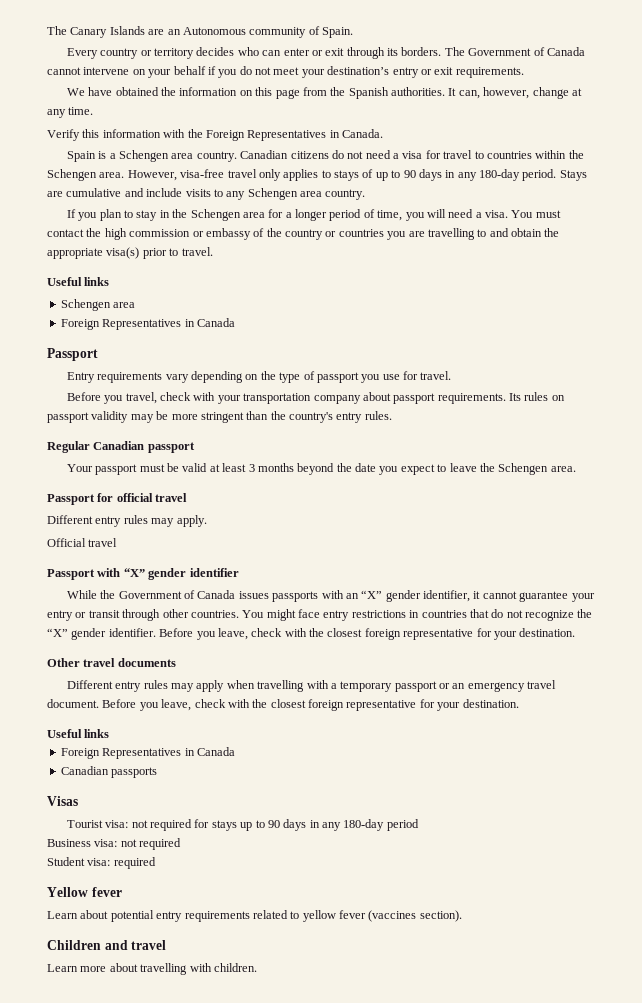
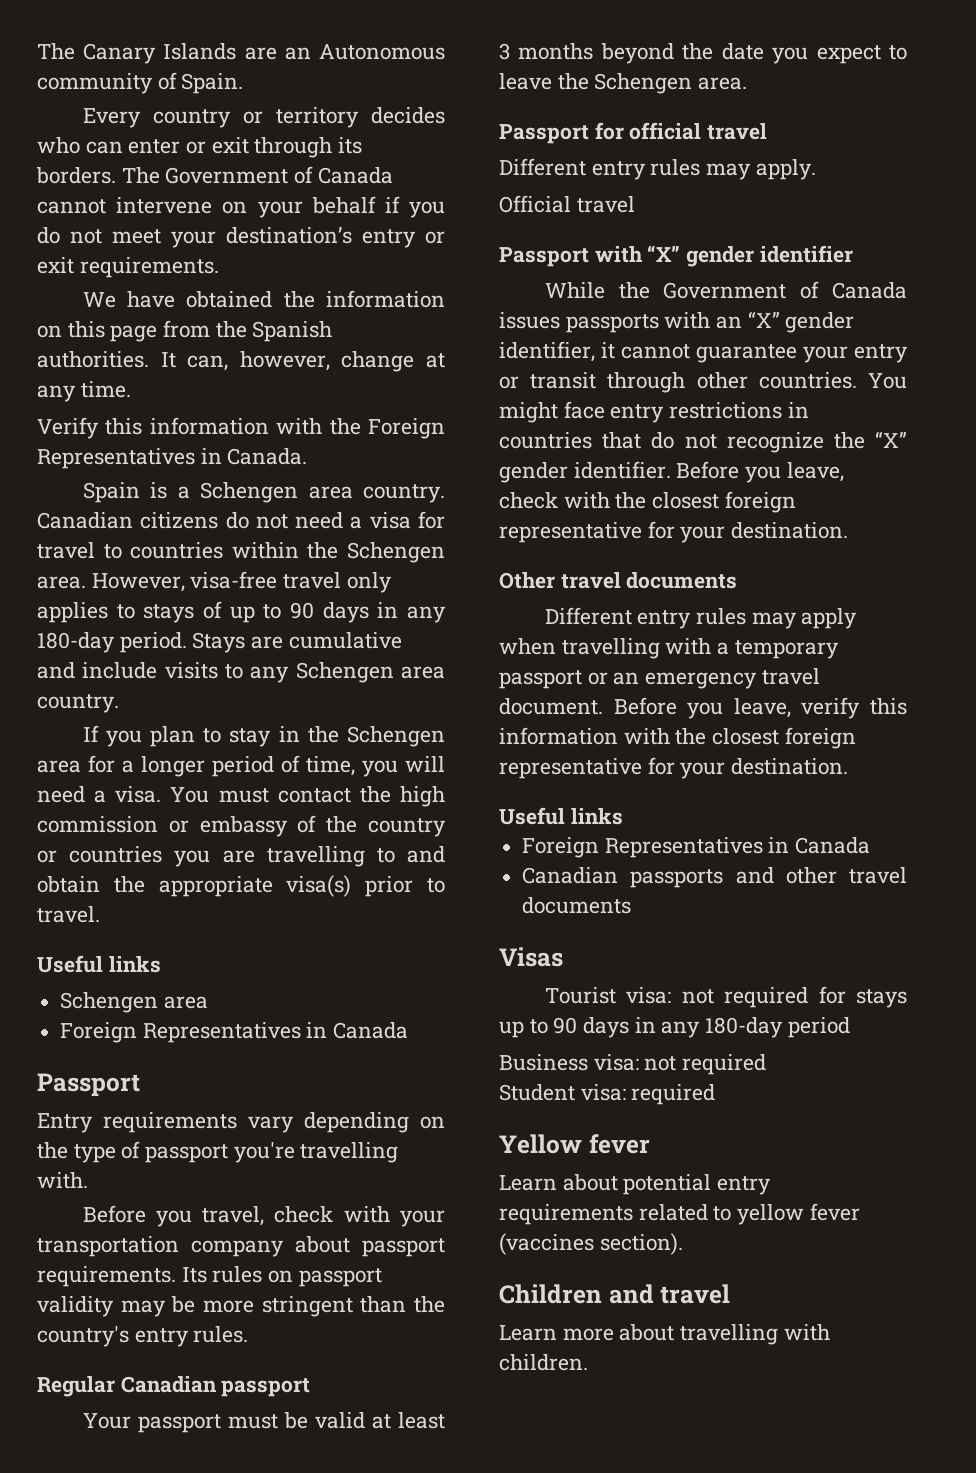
[361,371,452,383] you use for travel. -> [233,1142,399,1163] [37,1172,88,1189] you're travelling with.
[194,699,226,708] check -> [801,697,907,719] [499,727,618,745] verify this information
(158, 772) none -> [735,867,907,884] [522,897,632,914] and other travel documents

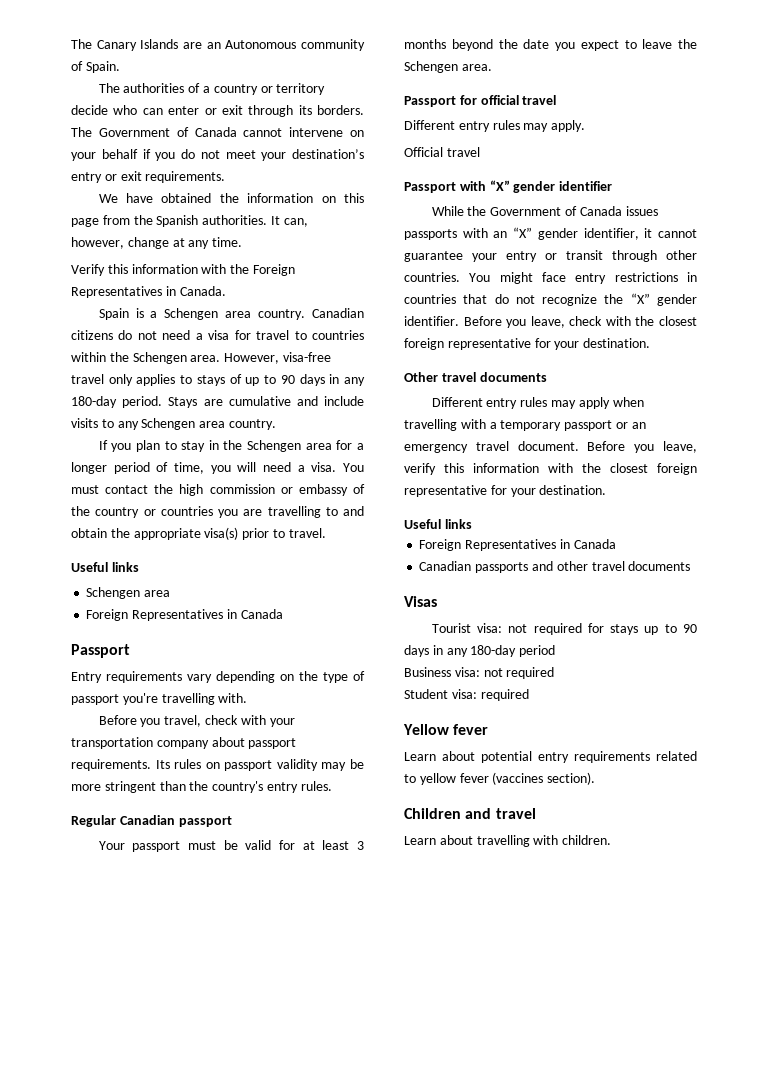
[82,108,141,128] Every -> [98,83,211,93] The authorities of a
[371,107,445,124] decides -> [71,105,108,115] decide
(365, 1420) none -> [279,840,296,850] for
[562,1328,614,1341] more -> (436, 840) none

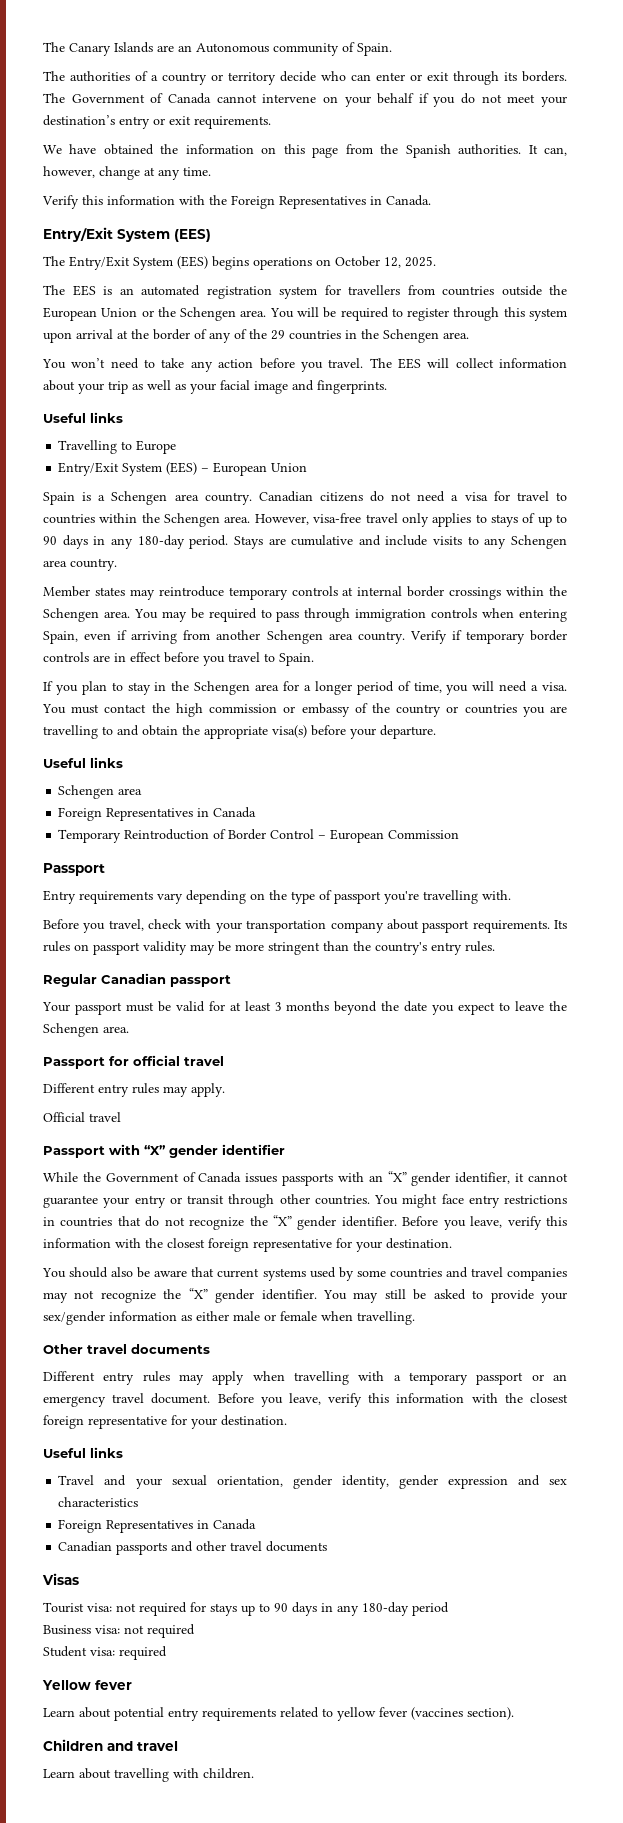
(226, 291) none -> [43,227,211,242] [43,256,436,270] [43,285,567,299] [43,307,567,321] [43,329,469,343] [42,358,567,372] [43,380,387,394] [43,412,123,423] [58,440,177,454] [58,462,308,476] // Entry/Exit System (EES) // The Entry/Exit System (EES) begins operations on October 12, 2025. // The EES is an automated registration system for travellers from countries outside the European Union or the Schengen area. You will be required to register through this system upon arrival at the border of any of the 29 countries in the Schengen area. // You won’t need to take any action before you travel. The EES will collect information about your trip as well as your facial image and fingerprints. // Useful links // Travelling to Europe // Entry/Exit System (EES) – European Union
(276, 424) none -> [43,586,568,600] [43,608,567,622] [43,630,567,644] [43,652,314,666] // Member states may reintroduce temporary controls at internal border crossings within the Schengen area. You may be required to pass through immigration controls when entering Spain, even if arriving from another Schengen area country. Verify if temporary border controls are in effect before you travel to Spain.
[242,528,326,540] prior to travel. -> [311,725,436,739] before your departure.
(283, 614) none -> [58,829,460,843] // Temporary Reintroduction of Border Control – European Commission
[569,316,697,326] [404,338,651,350] check with the closest foreign representative for your destination. -> [507,1216,567,1230] [43,1238,452,1252] [42,1267,567,1281] [43,1288,568,1303] [43,1311,415,1325] verify this information with the closest foreign representative for your destination. // You should also be aware that current systems used by some countries and travel companies may not recognize the “X” gender identifier. You may still be asked to provide your sex/gender information as either male or female when travelling.
(472, 524) none -> [58,1475,567,1489] [58,1497,139,1507] // Travel and your sexual orientation, gender identity, gender expression and sex characteristics

